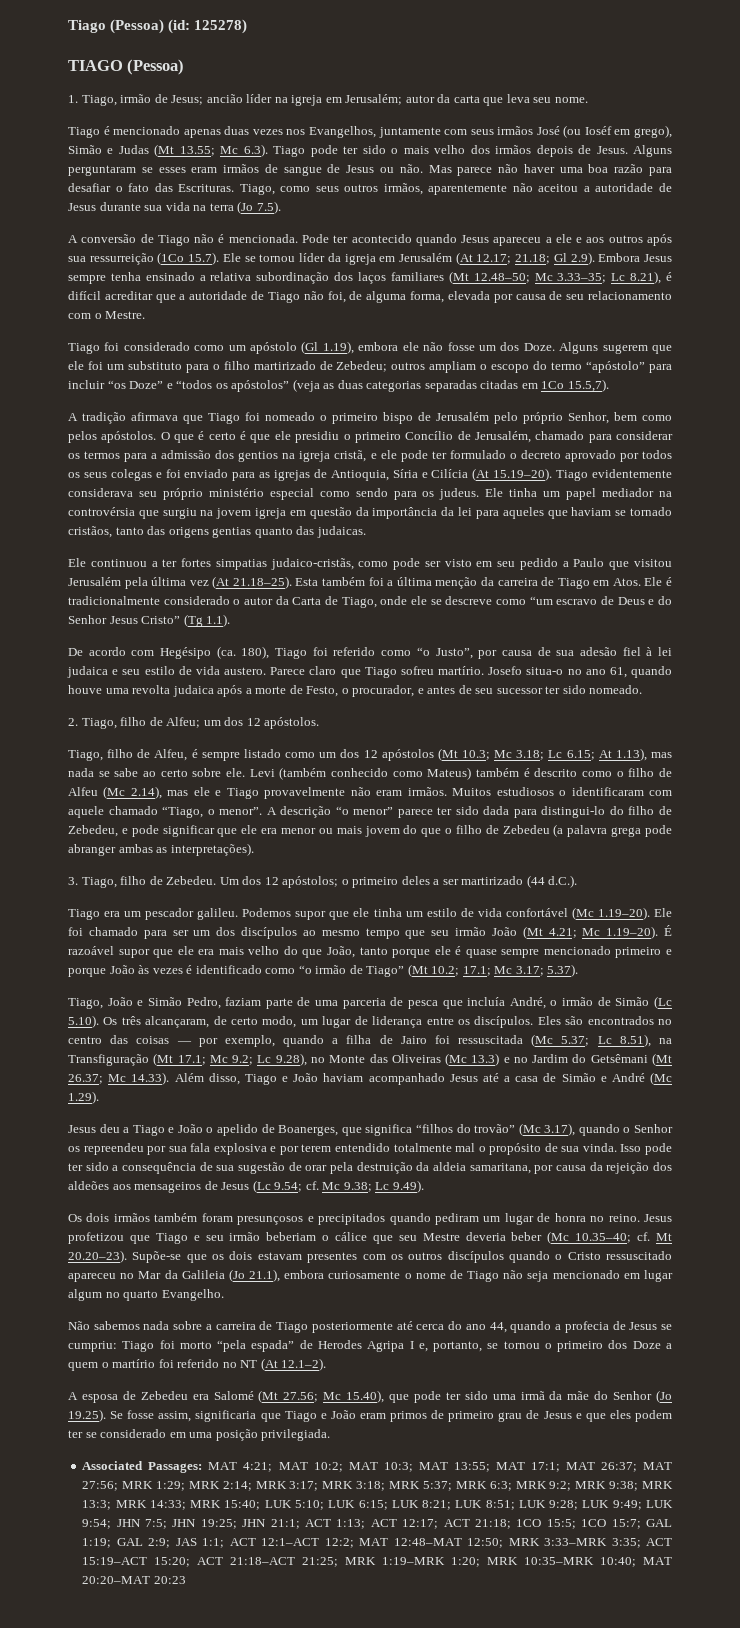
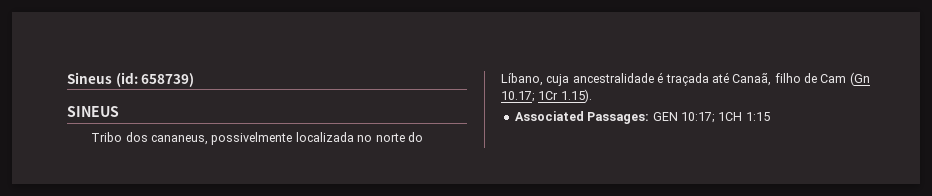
[68,19,248,34] [68,59,185,75] [68,94,588,106] [68,125,672,138] [68,144,672,157] [68,164,672,176] [68,183,673,195] [68,201,281,214] [68,234,673,246] [68,252,672,265] [68,271,673,284] [68,291,672,303] [68,311,146,319] [68,341,673,354] [68,361,672,373] [68,379,609,392] [68,412,672,424] [68,431,674,443] [68,450,673,462] [68,468,672,481] [68,488,672,500] [68,507,672,519] [68,526,366,538] [68,558,672,570] [68,576,672,589] [68,596,672,608] [68,614,231,627] [68,646,672,659] [67,666,673,678] [68,685,643,697] [68,717,320,729] [68,748,672,761] [68,767,672,780] [68,786,673,799] [68,806,673,818] [68,824,673,837] [68,843,254,856] [68,875,578,888] [68,907,672,920] [68,925,672,939] [68,946,672,958] [68,964,579,977] [68,996,673,1009] [68,1015,672,1028] [68,1034,672,1047] [68,1053,672,1066] [68,1072,672,1085] [68,1091,99,1104] [68,1123,673,1136] [68,1143,672,1155] [68,1162,672,1174] [68,1180,424,1193] [68,1213,672,1225] [68,1231,672,1244] [68,1250,672,1263] [68,1269,673,1282] [68,1289,224,1301] [68,1321,672,1333] [68,1340,673,1352] [68,1358,327,1371] [68,1390,672,1403] [68,1409,672,1422] [68,1429,331,1441] [82,1461,672,1473] [82,1481,674,1491] [82,1500,674,1510] [82,1519,672,1529] [82,1538,673,1548] [82,1557,673,1567] [82,1576,186,1584] Tiago (Pessoa) (id: 125278) // TIAGO (Pessoa) // 1. Tiago, irmão de Jesus; ancião líder na igreja em Jerusalém; autor da carta que leva seu nome. // Tiago é mencionado apenas duas vezes nos Evangelhos, juntamente com seus irmãos José (ou Ioséf em grego), Simão e Judas (Mt 13.55; Mc 6.3). Tiago pode ter sido o mais velho dos irmãos depois de Jesus. Alguns perguntaram se esses eram irmãos de sangue de Jesus ou não. Mas parece não haver uma boa razão para desafiar o fato das Escrituras. Tiago, como seus outros irmãos, aparentemente não aceitou a autoridade de Jesus durante sua vida na terra (Jo 7.5). // A conversão de Tiago não é mencionada. Pode ter acontecido quando Jesus apareceu a ele e aos outros após sua ressurreição (1Co 15.7). Ele se tornou líder da igreja em Jerusalém (At 12.17; 21.18; Gl 2.9). Embora Jesus sempre tenha ensinado a relativa subordinação dos laços familiares (Mt 12.48–50; Mc 3.33–35; Lc 8.21), é difícil acreditar que a autoridade de Tiago não foi, de alguma forma, elevada por causa de seu relacionamento com o Mestre. // Tiago foi considerado como um apóstolo (Gl 1.19), embora ele não fosse um dos Doze. Alguns sugerem que ele foi um substituto para o filho martirizado de Zebedeu; outros ampliam o escopo do termo “apóstolo” para incluir “os Doze” e “todos os apóstolos” (veja as duas categorias separadas citadas em 1Co 15.5,7). // A tradição afirmava que Tiago foi nomeado o primeiro bispo de Jerusalém pelo próprio Senhor, bem como pelos apóstolos. O que é certo é que ele presidiu o primeiro Concílio de Jerusalém, chamado para considerar os termos para a admissão dos gentios na igreja cristã, e ele pode ter formulado o decreto aprovado por todos os seus colegas e foi enviado para as igrejas de Antioquia, Síria e Cilícia (At 15.19–20). Tiago evidentemente considerava seu próprio ministério especial como sendo para os judeus. Ele tinha um papel mediador na controvérsia que surgiu na jovem igreja em questão da importância da lei para aqueles que haviam se tornado cristãos, tanto das origens gentias quanto das judaicas. // Ele continuou a ter fortes simpatias judaico-cristãs, como pode ser visto em seu pedido a Paulo que visitou Jerusalém pela última vez (At 21.18–25). Esta também foi a última menção da carreira de Tiago em Atos. Ele é tradicionalmente considerado o autor da Carta de Tiago, onde ele se descreve como “um escravo de Deus e do Senhor Jesus Cristo” (Tg 1.1). // De acordo com Hegésipo (ca. 180), Tiago foi referido como “o Justo”, por causa de sua adesão fiel à lei judaica e seu estilo de vida austero. Parece claro que Tiago sofreu martírio. Josefo situa-o no ano 61, quando houve uma revolta judaica após a morte de Festo, o procurador, e antes de seu sucessor ter sido nomeado. // 2. Tiago, filho de Alfeu; um dos 12 apóstolos. // Tiago, filho de Alfeu, é sempre listado como um dos 12 apóstolos (Mt 10.3; Mc 3.18; Lc 6.15; At 1.13), mas nada se sabe ao certo sobre ele. Levi (também conhecido como Mateus) também é descrito como o filho de Alfeu (Mc 2.14), mas ele e Tiago provavelmente não eram irmãos. Muitos estudiosos o identificaram com aquele chamado “Tiago, o menor”. A descrição “o menor” parece ter sido dada para distingui-lo do filho de Zebedeu, e pode significar que ele era menor ou mais jovem do que o filho de Zebedeu (a palavra grega pode abranger ambas as interpretações). // 3. Tiago, filho de Zebedeu. Um dos 12 apóstolos; o primeiro deles a ser martirizado (44 d.C.). // Tiago era um pescador galileu. Podemos supor que ele tinha um estilo de vida confortável (Mc 1.19–20). Ele foi chamado para ser um dos discípulos ao mesmo tempo que seu irmão João (Mt 4.21; Mc 1.19–20). É razoável supor que ele era mais velho do que João, tanto porque ele é quase sempre mencionado primeiro e porque João às vezes é identificado como “o irmão de Tiago” (Mt 10.2; 17.1; Mc 3.17; 5.37). // Tiago, João e Simão Pedro, faziam parte de uma parceria de pesca que incluía André, o irmão de Simão (Lc 5.10). Os três alcançaram, de certo modo, um lugar de liderança entre os discípulos. Eles são encontrados no centro das coisas — por exemplo, quando a filha de Jairo foi ressuscitada (Mc 5.37; Lc 8.51), na Transfiguração (Mt 17.1; Mc 9.2; Lc 9.28), no Monte das Oliveiras (Mc 13.3) e no Jardim do Getsêmani (Mt 26.37; Mc 14.33). Além disso, Tiago e João haviam acompanhado Jesus até a casa de Simão e André (Mc 1.29). // Jesus deu a Tiago e João o apelido de Boanerges, que significa “filhos do trovão” (Mc 3.17), quando o Senhor os repreendeu por sua fala explosiva e por terem entendido totalmente mal o propósito de sua vinda. Isso pode ter sido a consequência de sua sugestão de orar pela destruição da aldeia samaritana, por causa da rejeição dos aldeões aos mensageiros de Jesus (Lc 9.54; cf. Mc 9.38; Lc 9.49). // Os dois irmãos também foram presunçosos e precipitados quando pediram um lugar de honra no reino. Jesus profetizou que Tiago e seu irmão beberiam o cálice que seu Mestre deveria beber (Mc 10.35–40; cf. Mt 20.20–23). Supõe-se que os dois estavam presentes com os outros discípulos quando o Cristo ressuscitado apareceu no Mar da Galileia (Jo 21.1), embora curiosamente o nome de Tiago não seja mencionado em lugar algum no quarto Evangelho. // Não sabemos nada sobre a carreira de Tiago posteriormente até cerca do ano 44, quando a profecia de Jesus se cumpriu: Tiago foi morto “pela espada” de Herodes Agripa I e, portanto, se tornou o primeiro dos Doze a quem o martírio foi referido no NT (At 12.1–2). // A esposa de Zebedeu era Salomé (Mt 27.56; Mc 15.40), que pode ter sido uma irmã da mãe do Senhor (Jo 19.25). Se fosse assim, significaria que Tiago e João eram primos de primeiro grau de Jesus e que eles podem ter se considerado em uma posição privilegiada. // Associated Passages: MAT 4:21; MAT 10:2; MAT 10:3; MAT 13:55; MAT 17:1; MAT 26:37; MAT 27:56; MRK 1:29; MRK 2:14; MRK 3:17; MRK 3:18; MRK 5:37; MRK 6:3; MRK 9:2; MRK 9:38; MRK 13:3; MRK 14:33; MRK 15:40; LUK 5:10; LUK 6:15; LUK 8:21; LUK 8:51; LUK 9:28; LUK 9:49; LUK 9:54; JHN 7:5; JHN 19:25; JHN 21:1; ACT 1:13; ACT 12:17; ACT 21:18; 1CO 15:5; 1CO 15:7; GAL 1:19; GAL 2:9; JAS 1:1; ACT 12:1–ACT 12:2; MAT 12:48–MAT 12:50; MRK 3:33–MRK 3:35; ACT 15:19–ACT 15:20; ACT 21:18–ACT 21:25; MRK 1:19–MRK 1:20; MRK 10:35–MRK 10:40; MAT 20:20–MAT 20:23 -> [67,72,195,87] [67,106,119,117] [91,132,423,145] [501,72,870,86] [501,89,592,103] [514,111,770,124] Sineus (id: 658739) // SINEUS // Tribo dos cananeus, possivelmente localizada no norte do Líbano, cuja ancestralidade é traçada até Canaã, filho de Cam (Gn 10.17; 1Cr 1.15). // Associated Passages: GEN 10:17; 1CH 1:15

